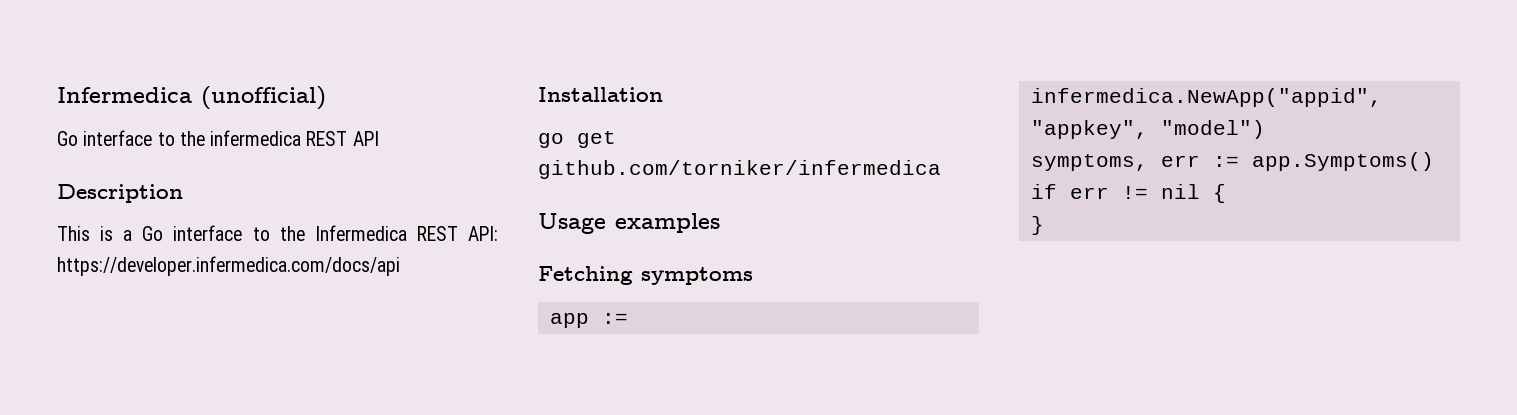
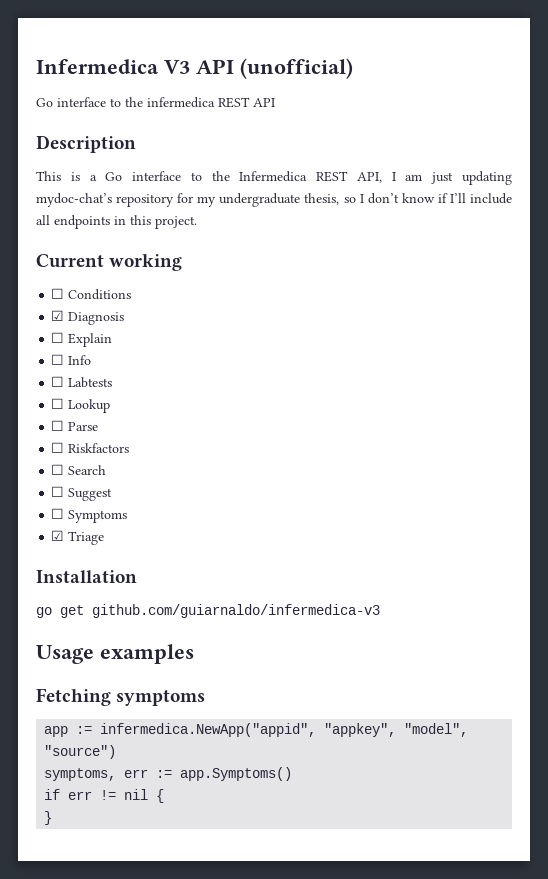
[57,87,192,103] Infermedica -> [36,59,234,74] Infermedica V3 API
[467,226,498,241] [57,256,400,276] API: https://developer.infermedica.com/docs/api -> [356,171,512,185] [36,193,512,207] [36,215,197,229] [36,254,183,271] [51,288,132,300] [51,310,125,325] [51,332,113,347] [51,354,92,365] [51,376,113,388] [51,398,111,413] [51,420,99,431] [51,442,130,453] [51,464,107,475] [51,486,113,501] [51,508,128,523] [51,530,105,545] API, I am just updating mydoc-chat’s repository for my undergraduate thesis, so I don’t know if I’ll include all endpoints in this project. // Current working // ☐ Conditions // ☑ Diagnosis // ☐ Explain // ☐ Info // ☐ Labtests // ☐ Lookup // ☐ Parse // ☐ Riskfactors // ☐ Search // ☐ Suggest // ☐ Symptoms // ☑ Triage
[538,160,941,179] github.com/torniker/infermedica -> [92,604,380,618] github.com/guiarnaldo/infermedica-v3
[1160,120,1265,139] "model") -> [404,723,469,737] [44,745,117,759] "model", "source")

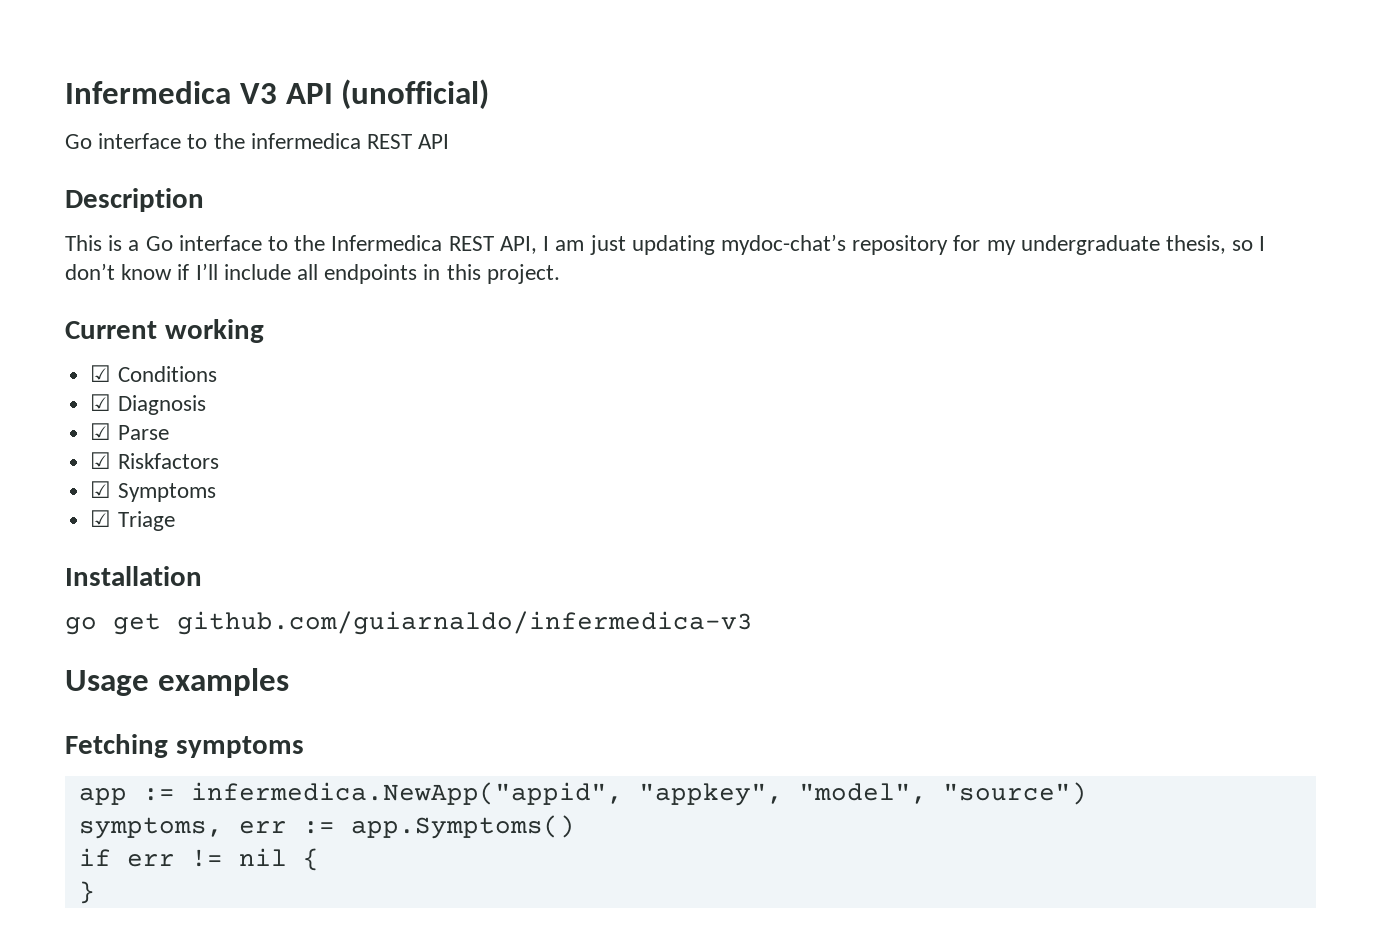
[51,288,65,299] ☐ -> [90,365,112,382] ☑
[51,332,113,347] [51,354,92,365] [51,376,113,388] [51,398,111,413] [51,420,65,431] ☐ Explain // ☐ Info // ☐ Labtests // ☐ Lookup // ☐ -> [90,423,112,440] ☑
[51,442,65,453] ☐ -> [90,452,112,469] ☑
[51,464,107,475] [51,486,113,501] [51,508,65,519] ☐ Search // ☐ Suggest // ☐ -> [90,481,112,498] ☑

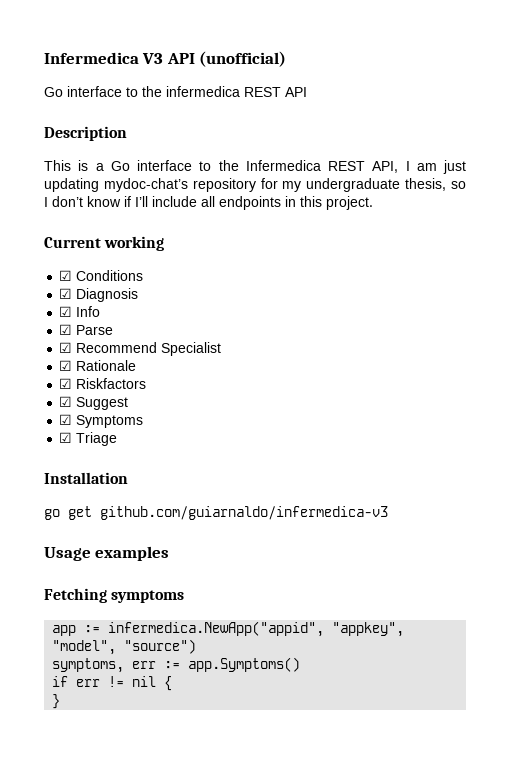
(206, 405) none -> [59,306,101,317] // ☑ Info
(169, 432) none -> [59,342,222,356] [59,360,137,371] // ☑ Recommend Specialist // ☑ Rationale
(219, 461) none -> [59,396,129,410] // ☑ Suggest

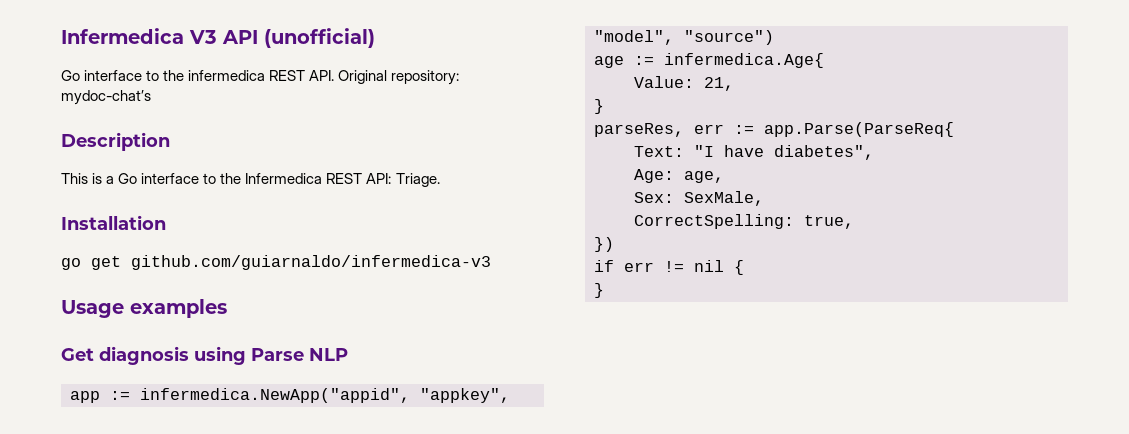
[285,87,307,97] API -> [309,70,460,85] [61,90,151,105] API. Original repository: mydoc-chat’s
[372,160,466,174] [44,178,466,192] [44,196,373,210] [44,236,165,251] [59,270,144,281] [59,288,139,302] [59,306,101,317] [59,324,114,335] [59,342,222,356] [59,360,137,371] [59,378,147,389] [59,396,129,410] [59,414,144,428] [59,432,118,446] API, I am just updating mydoc-chat’s repository for my undergraduate thesis, so I don’t know if I’ll include all endpoints in this project. // Current working // ☑ Conditions // ☑ Diagnosis // ☑ Info // ☑ Parse // ☑ Recommend Specialist // ☑ Rationale // ☑ Riskfactors // ☑ Suggest // ☑ Symptoms // ☑ Triage -> [366,173,440,187] API: Triage.
[44,588,185,603] Fetching symptoms -> [61,346,348,365] Get diagnosis using Parse NLP
[52,657,301,673] symptoms, err := app.Symptoms() -> [594,53,824,68] [634,76,734,91] [594,99,604,114] [594,122,954,137] [634,145,874,160] [634,169,724,183] [634,191,764,206] [634,214,854,229] [594,237,614,252] age := infermedica.Age{ // Value: 21, // } // parseRes, err := app.Parse(ParseReq{ // Text: "I have diabetes", // Age: age, // Sex: SexMale, // CorrectSpelling: true, // })

